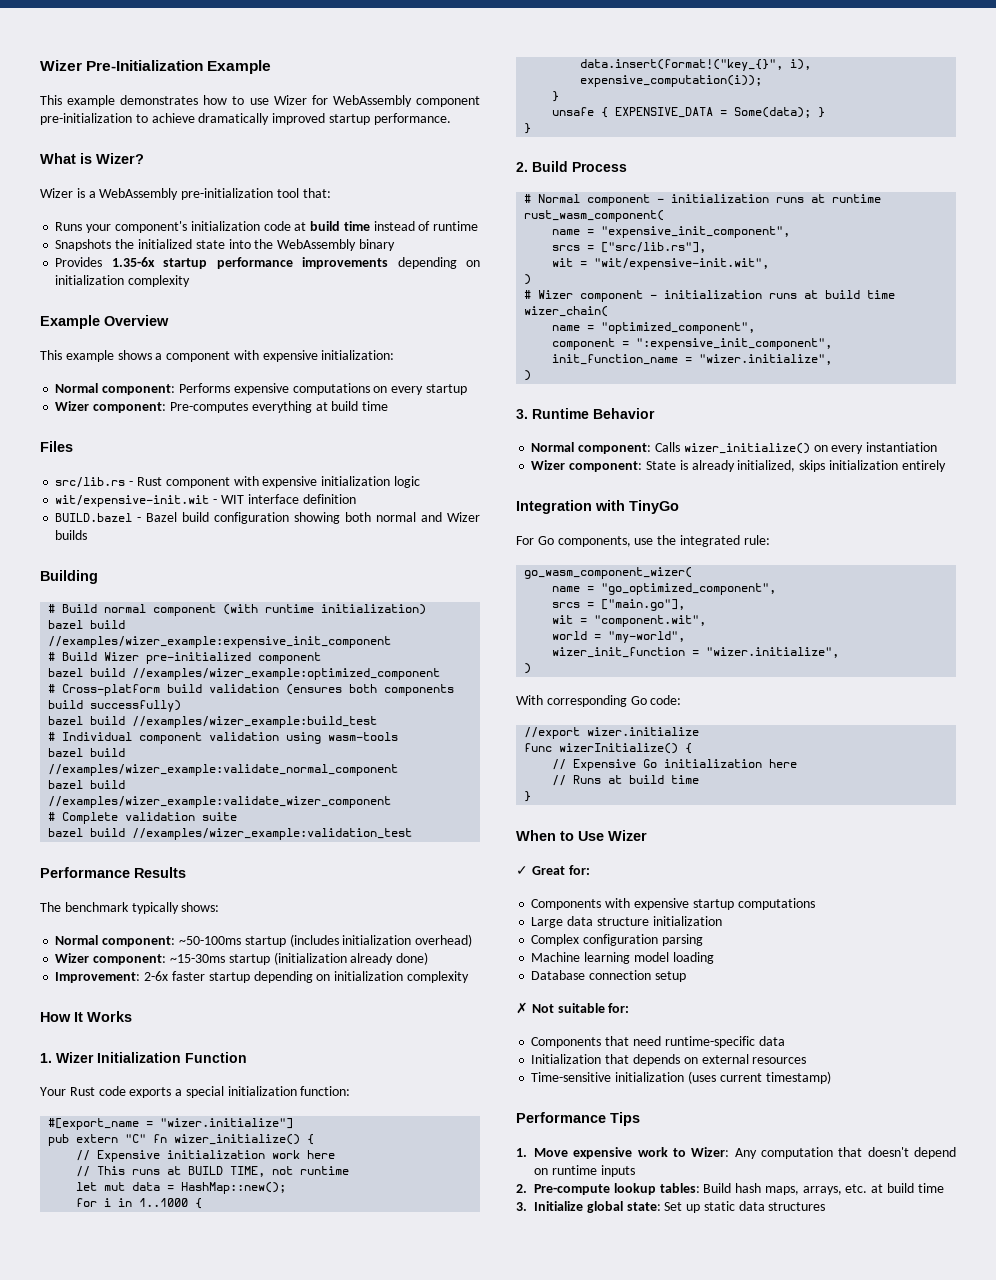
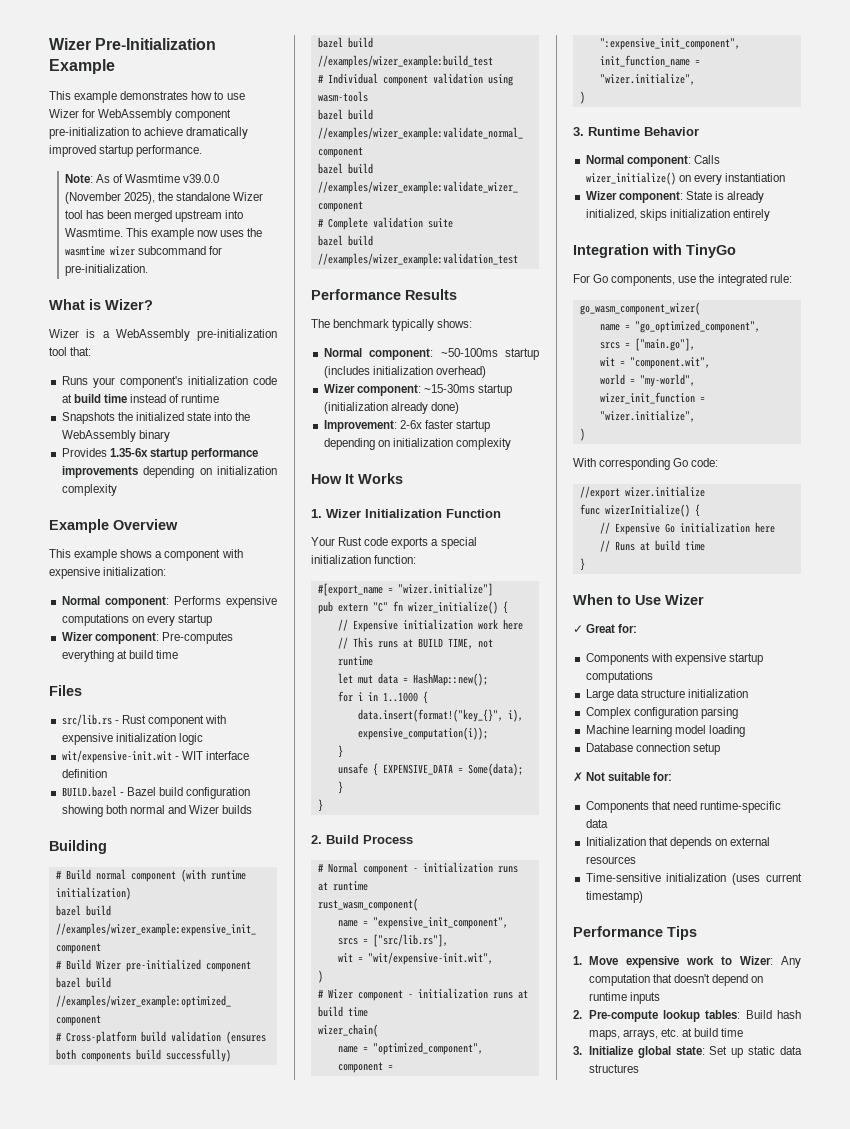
(451, 119) none -> [64,174,220,183] [64,192,264,204] [64,210,244,222] [64,228,263,240] [64,246,223,256] [64,264,148,276] // Note: As of Wasmtime v39.0.0 (November 2025), the standalone Wizer tool has been merged upstream into Wasmtime. This example now uses the wasmtime wizer subcommand for pre-initialization.

